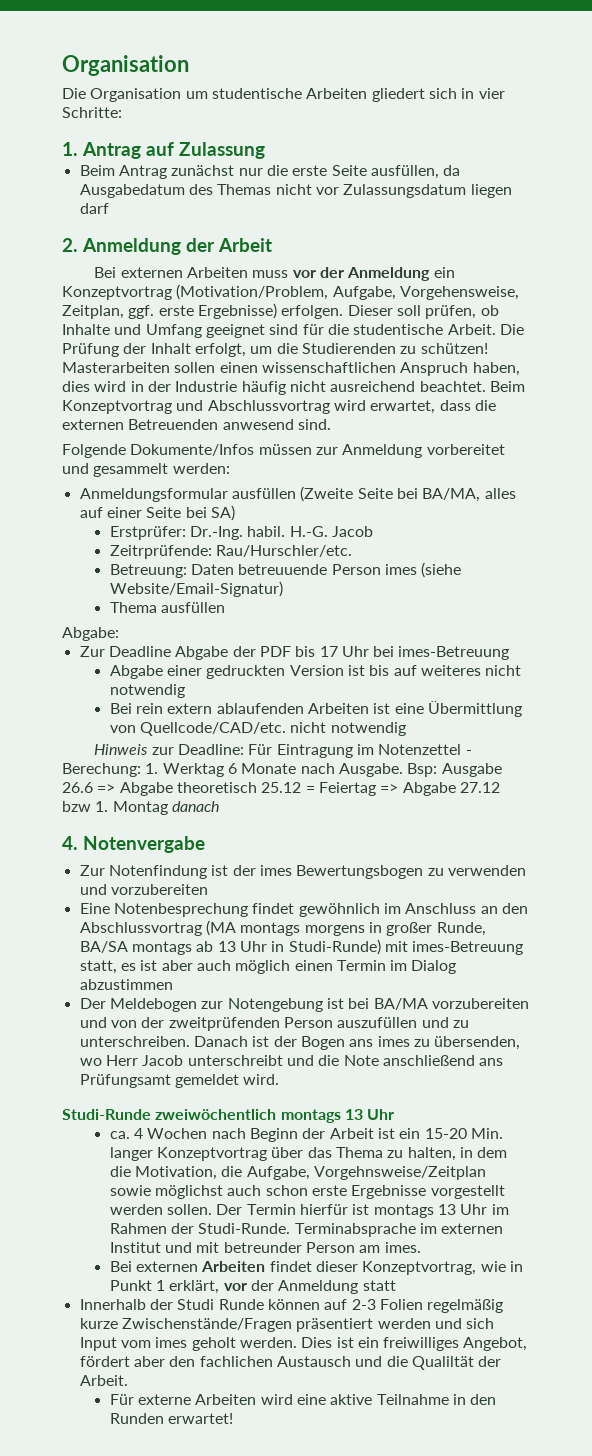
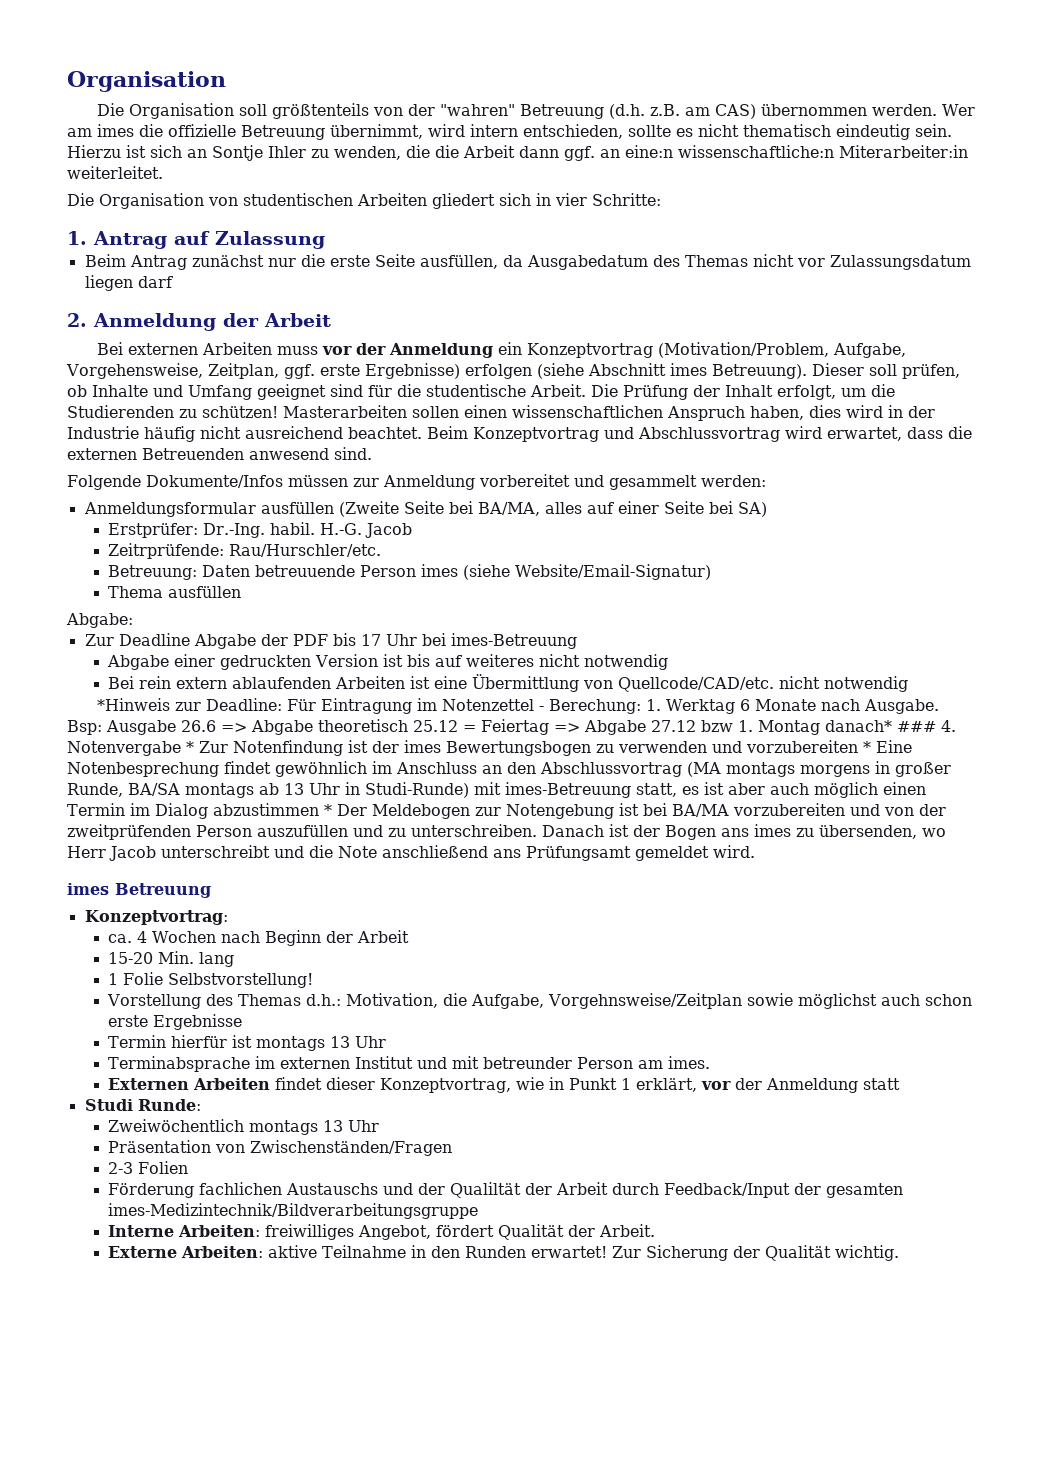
[185,88,302,99] um studentische -> [238,103,975,119] [67,124,952,140] [67,145,968,161] [67,166,163,179] [67,193,353,209] soll größtenteils von der "wahren" Betreuung (d.h. z.B. am CAS) übernommen werden. Wer am imes die offizielle Betreuung übernimmt, wird intern entschieden, sollte es nicht thematisch eindeutig sein. Hierzu ist sich an Sontje Ihler zu wenden, die die Arbeit dann ggf. an eine:n wissenschaftliche:n Miterarbeiter:in weiterleitet. // Die Organisation von studentischen
[281,305,344,319] erfolgen. -> [464,363,807,379] erfolgen (siehe Abschnitt imes Betreuung).
[94,744,149,755] Hinweis -> [96,698,170,711] *Hinweis
[171,801,219,812] danach // -> [824,720,936,732] danach* ###
(205, 844) // -> [186,741,194,753] *
(208, 889) // -> [863,741,871,753] *
(173, 984) // -> [323,804,332,816] *
[62,1109,395,1123] Studi-Runde zweiwöchentlich montags 13 Uhr -> [67,883,211,898] [84,910,228,925] imes Betreuung // Konzeptvortrag:
[377,1128,503,1139] [109,1147,508,1161] [109,1166,131,1177] ist ein 15-20 Min. langer Konzeptvortrag über das Thema zu halten, in dem die -> [108,951,235,967] [108,972,314,988] [107,994,342,1009] // 15-20 Min. lang // 1 Folie Selbstvorstellung! // Vorstellung des Themas d.h.:
[430,1185,505,1199] [109,1204,243,1215] vorgestellt werden sollen. Der -> (243, 1022) //
[491,1204,509,1215] [109,1223,291,1234] im Rahmen der Studi-Runde. -> (387, 1042) //
[109,1261,199,1272] Bei externen -> [108,1078,190,1090] Externen
[79,1299,504,1313] [79,1318,495,1332] [79,1337,528,1351] [79,1356,502,1370] [79,1375,128,1386] [109,1394,326,1405] Innerhalb der Studi Runde können auf 2-3 Folien regelmäßig kurze Zwischenstände/Fragen präsentiert werden und sich Input vom imes geholt werden. Dies ist ein freiwilliges Angebot, fördert aber den fachlichen Austausch und die Qualiltät der Arbeit. // Für externe Arbeiten wird eine -> [84,1099,201,1111] [108,1119,380,1135] [108,1140,453,1156] [108,1161,189,1174] [108,1182,904,1198] [108,1203,479,1219] [108,1224,656,1240] [108,1246,264,1258] Studi Runde: // Zweiwöchentlich montags 13 Uhr // Präsentation von Zwischenständen/Fragen // 2-3 Folien // Förderung fachlichen Austauschs und der Qualiltät der Arbeit durch Feedback/Input der gesamten imes-Medizintechnik/Bildverarbeitungsgruppe // Interne Arbeiten: freiwilliges Angebot, fördert Qualität der Arbeit. // Externe Arbeiten:
(234, 1418) none -> [612,1245,900,1261] Zur Sicherung der Qualität wichtig.

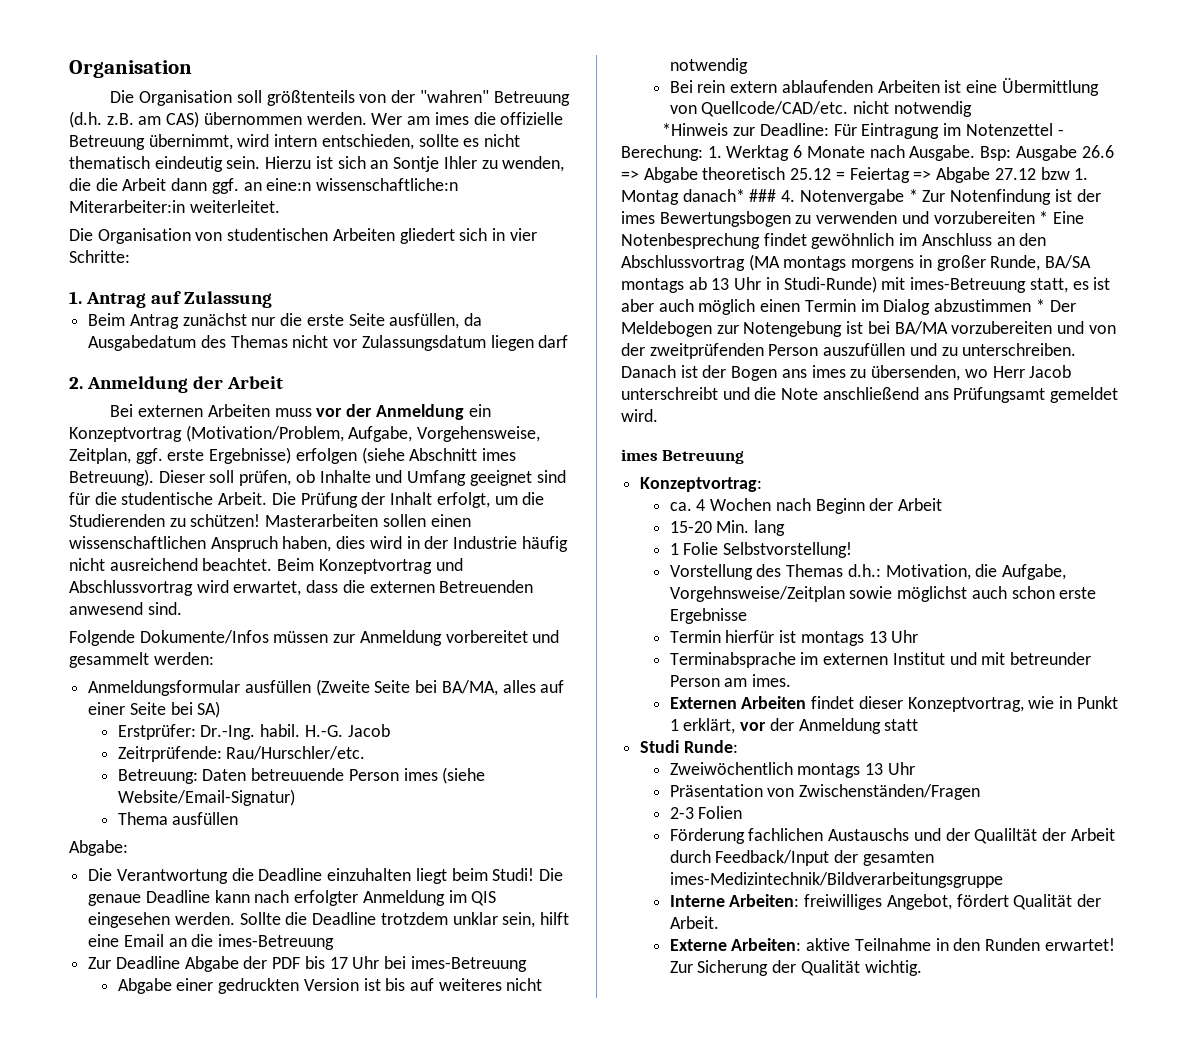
(133, 620) none -> [88,868,564,884] [88,890,497,906] [88,912,570,928] [88,934,335,950] // Die Verantwortung die Deadline einzuhalten liegt beim Studi! Die genaue Deadline kann nach erfolgter Anmeldung im QIS eingesehen werden. Sollte die Deadline trotzdem unklar sein, hilft eine Email an die imes-Betreuung

